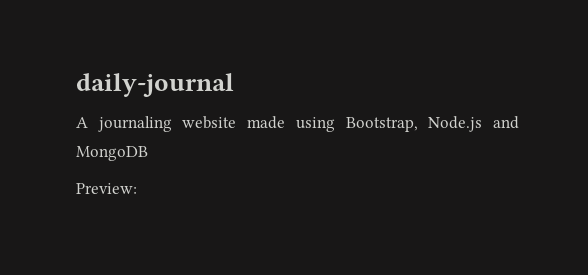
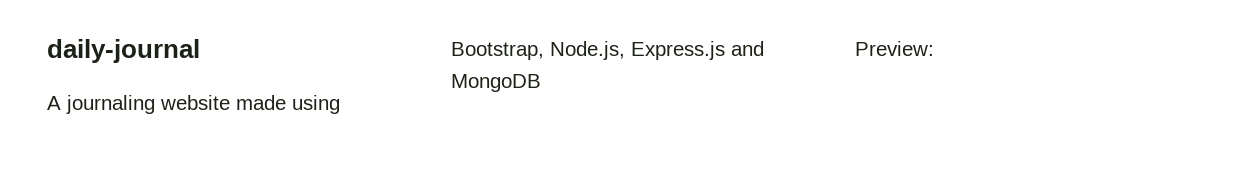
[428,116,483,132] Node.js -> [550,41,725,60] Node.js, Express.js

